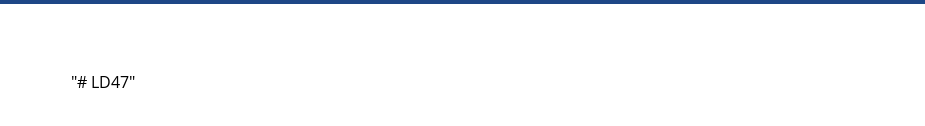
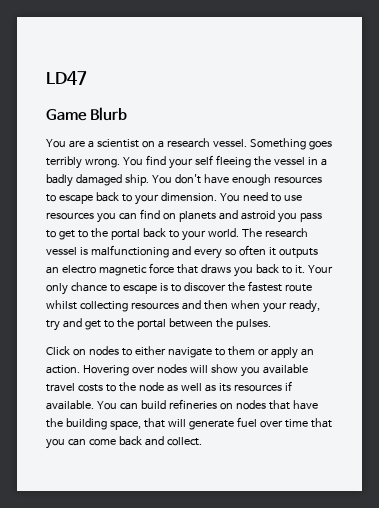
[71,76,136,88] "# LD47" -> [46,71,87,85] [46,107,128,121] [46,138,332,150] [46,155,327,169] [46,174,322,187] [46,192,302,205] [46,209,322,223] [46,228,308,241] [46,245,318,259] [46,263,333,277] [46,281,312,295] [46,300,320,313] [46,318,271,331] [46,346,314,359] [46,364,308,377] [46,381,292,392] [46,399,318,410] [46,417,332,430] [46,436,202,449] LD47 // Game Blurb // You are a scientist on a research vessel. Something goes terribly wrong. You find your self fleeing the vessel in a badly damaged ship. You don't have enough resources to escape back to your dimension. You need to use resources you can find on planets and astroid you pass to get to the portal back to your world. The research vessel is malfunctioning and every so often it outputs an electro magnetic force that draws you back to it. Your only chance to escape is to discover the fastest route whilst collecting resources and then when your ready, try and get to the portal between the pulses. // Click on nodes to either navigate to them or apply an action. Hovering over nodes will show you available travel costs to the node as well as its resources if available. You can build refineries on nodes that have the building space, that will generate fuel over time that you can come back and collect.

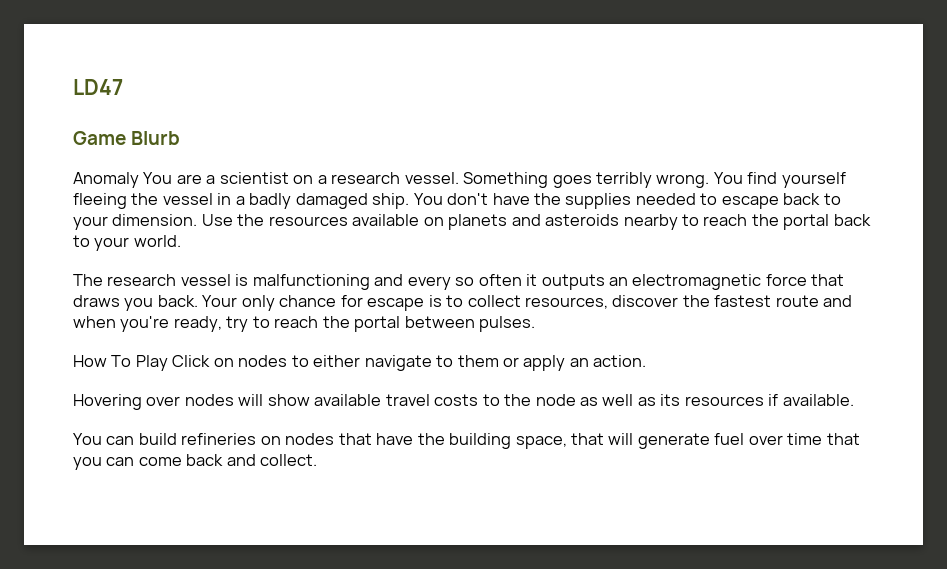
(128, 114) none -> [73,172,139,188] Anomaly
[168,155,213,169] your self -> [781,172,846,188] yourself
[231,174,322,186] enough resources -> [534,193,696,209] the supplies needed
[219,192,302,202] [46,209,322,223] [46,230,88,240] You need to use resources you can find on planets and astroid you pass to get to -> [201,214,748,230] Use the resources available on planets and asteroids nearby to reach
(239, 233) none -> (181, 241) //
[61,265,147,276] electro magnetic -> [632,274,762,290] electromagnetic
[255,264,305,274] back to it. -> [157,295,198,307] back.
[109,284,120,292] to -> [340,295,363,307] for
(181, 288) none -> [467,295,609,309] collect resources,
[46,300,320,313] [46,318,114,331] whilst collecting resources and then when your ready, try and get to -> [823,295,853,307] [73,316,319,332] and when you're ready, try to reach
[215,318,233,328] the -> (475, 322) none
(271, 324) none -> [73,355,168,371] How To Play
(80, 369) none -> (647, 361) //
[240,367,260,377] you -> (310, 400) none
(94, 405) none -> (854, 400) //

